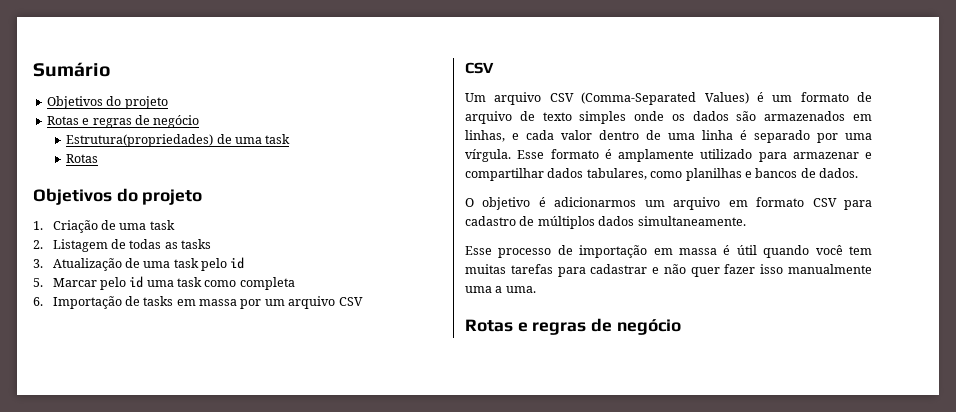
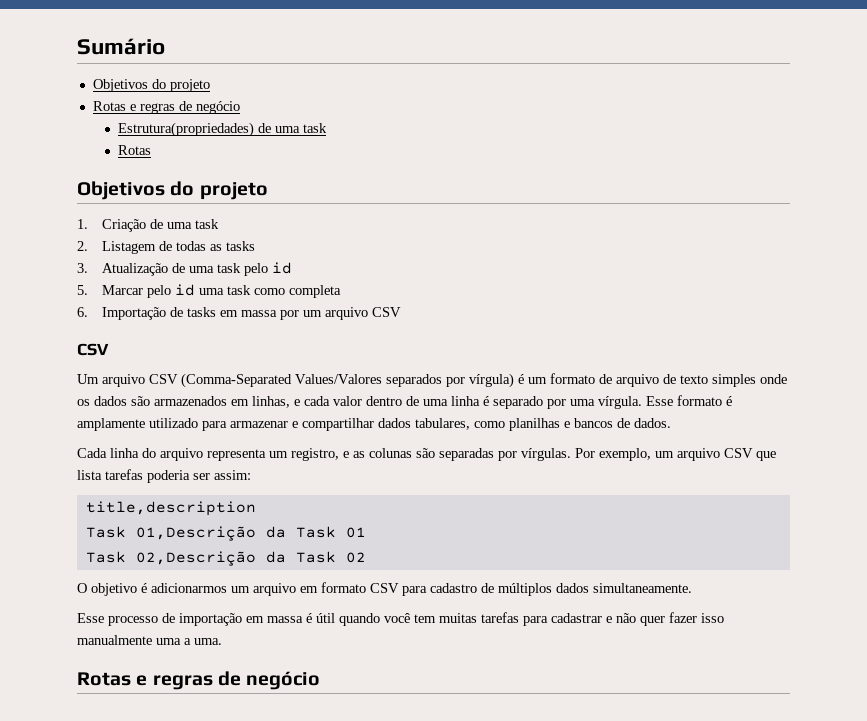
[704,92,749,104] Values) -> [295,373,514,388] Values/Valores separados por vírgula)
(858, 173) none -> [77,448,776,461] [77,469,251,483] [85,501,256,516] [85,526,366,541] [85,551,366,566] // Cada linha do arquivo representa um registro, e as colunas são separadas por vírgulas. Por exemplo, um arquivo CSV que lista tarefas poderia ser assim: // title,description // Task 01,Descrição da Task 01 // Task 02,Descrição da Task 02

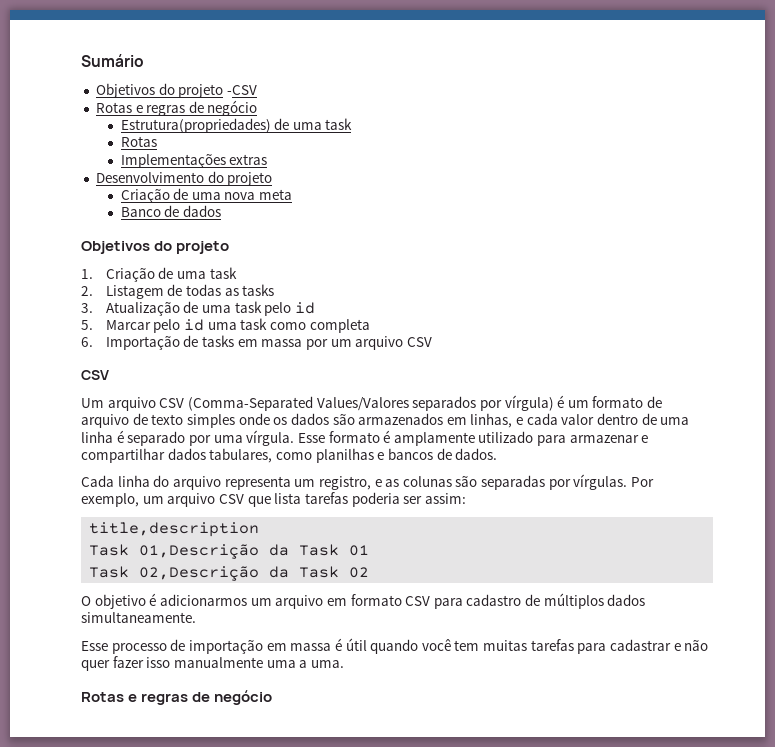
(210, 85) none -> [226,85,257,95] -CSV
(151, 150) none -> [120,154,268,168] [95,171,273,186] [120,188,293,203] [120,205,221,217] // Implementações extras // Desenvolvimento do projeto // Criação de uma nova meta // Banco de dados

